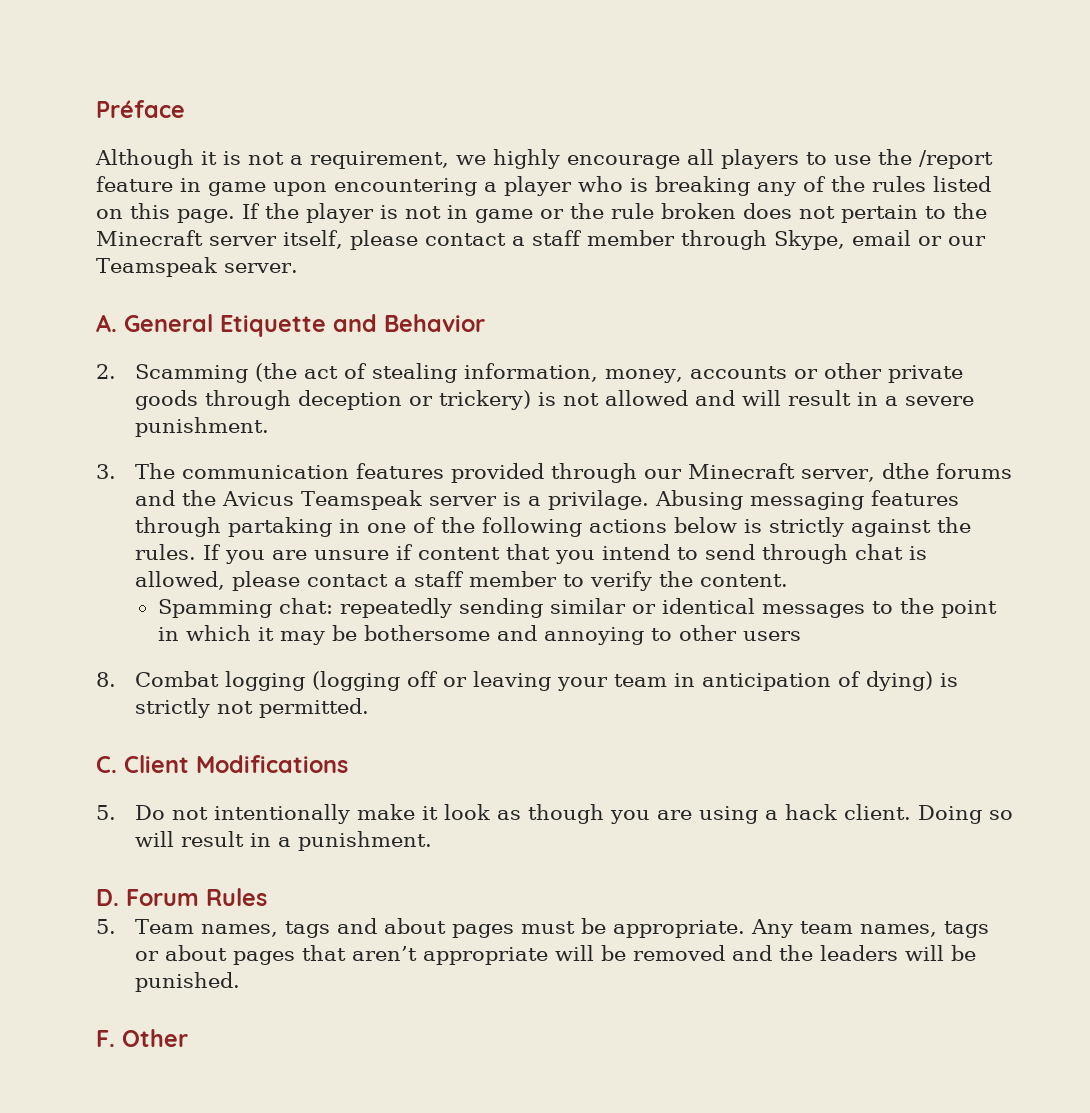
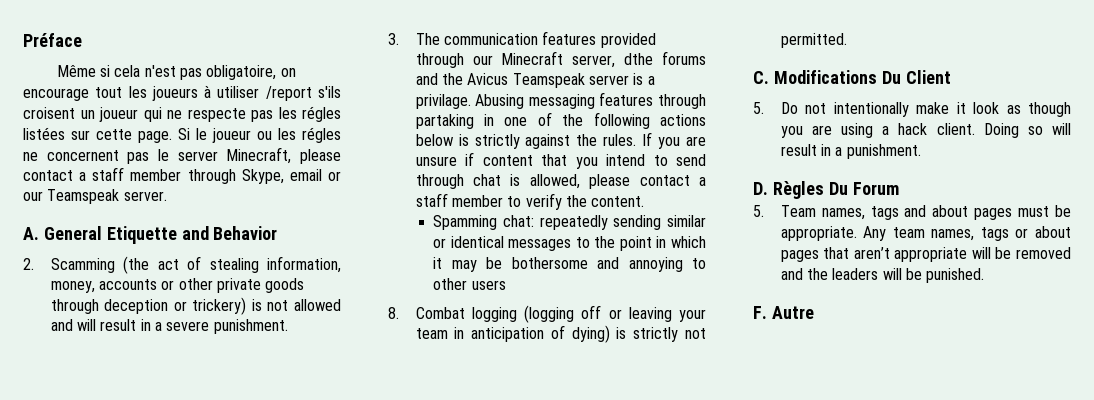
[95,149,993,169] [96,176,991,196] [96,203,987,223] [96,230,343,249] Although it is not a requirement, we highly encourage all players to use the /report feature in game upon encountering a player who is breaking any of the rules listed on this page. If the player is not in game or the rule broken does not pertain to the Minecraft server itself, -> [56,65,296,80] [23,85,341,101] [23,106,341,122] [23,127,341,143] [23,147,292,164] Même si cela n'est pas obligatoire, on encourage tout les joueurs à utiliser /report s'ils croisent un joueur qui ne respecte pas les régles listées sur cette page. Si le joueur ou les régles ne concernent pas le server Minecraft,
(117, 764) none -> [773,70,901,84] Modifications Du
[196,755,348,773] Modifications -> (951, 77) none
(119, 897) none -> [772,181,848,199] Règles Du
[206,888,267,906] Rules -> (899, 188) none
[122,1029,188,1047] Other -> [771,306,814,319] Autre

